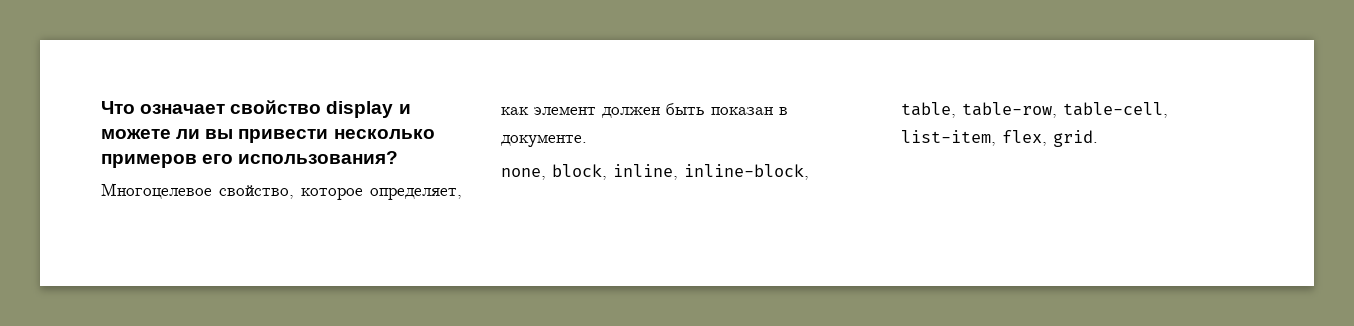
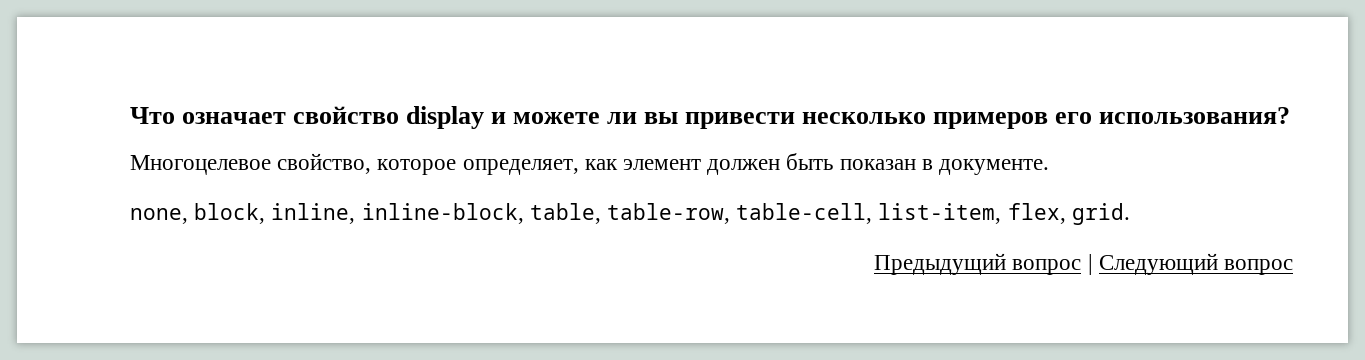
(1098, 138) none -> [874,253,1293,275] // Предыдущий вопрос | Следующий вопрос

